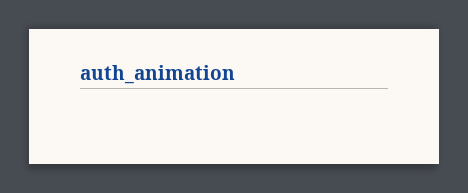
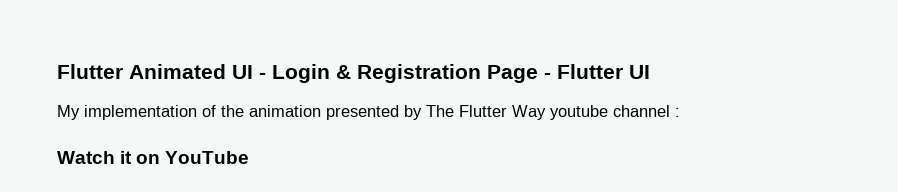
[80,65,235,84] auth_animation -> [57,64,650,83] [57,105,680,120] [57,151,250,164] Flutter Animated UI - Login & Registration Page - Flutter UI // My implementation of the animation presented by The Flutter Way youtube channel : // Watch it on YouTube

